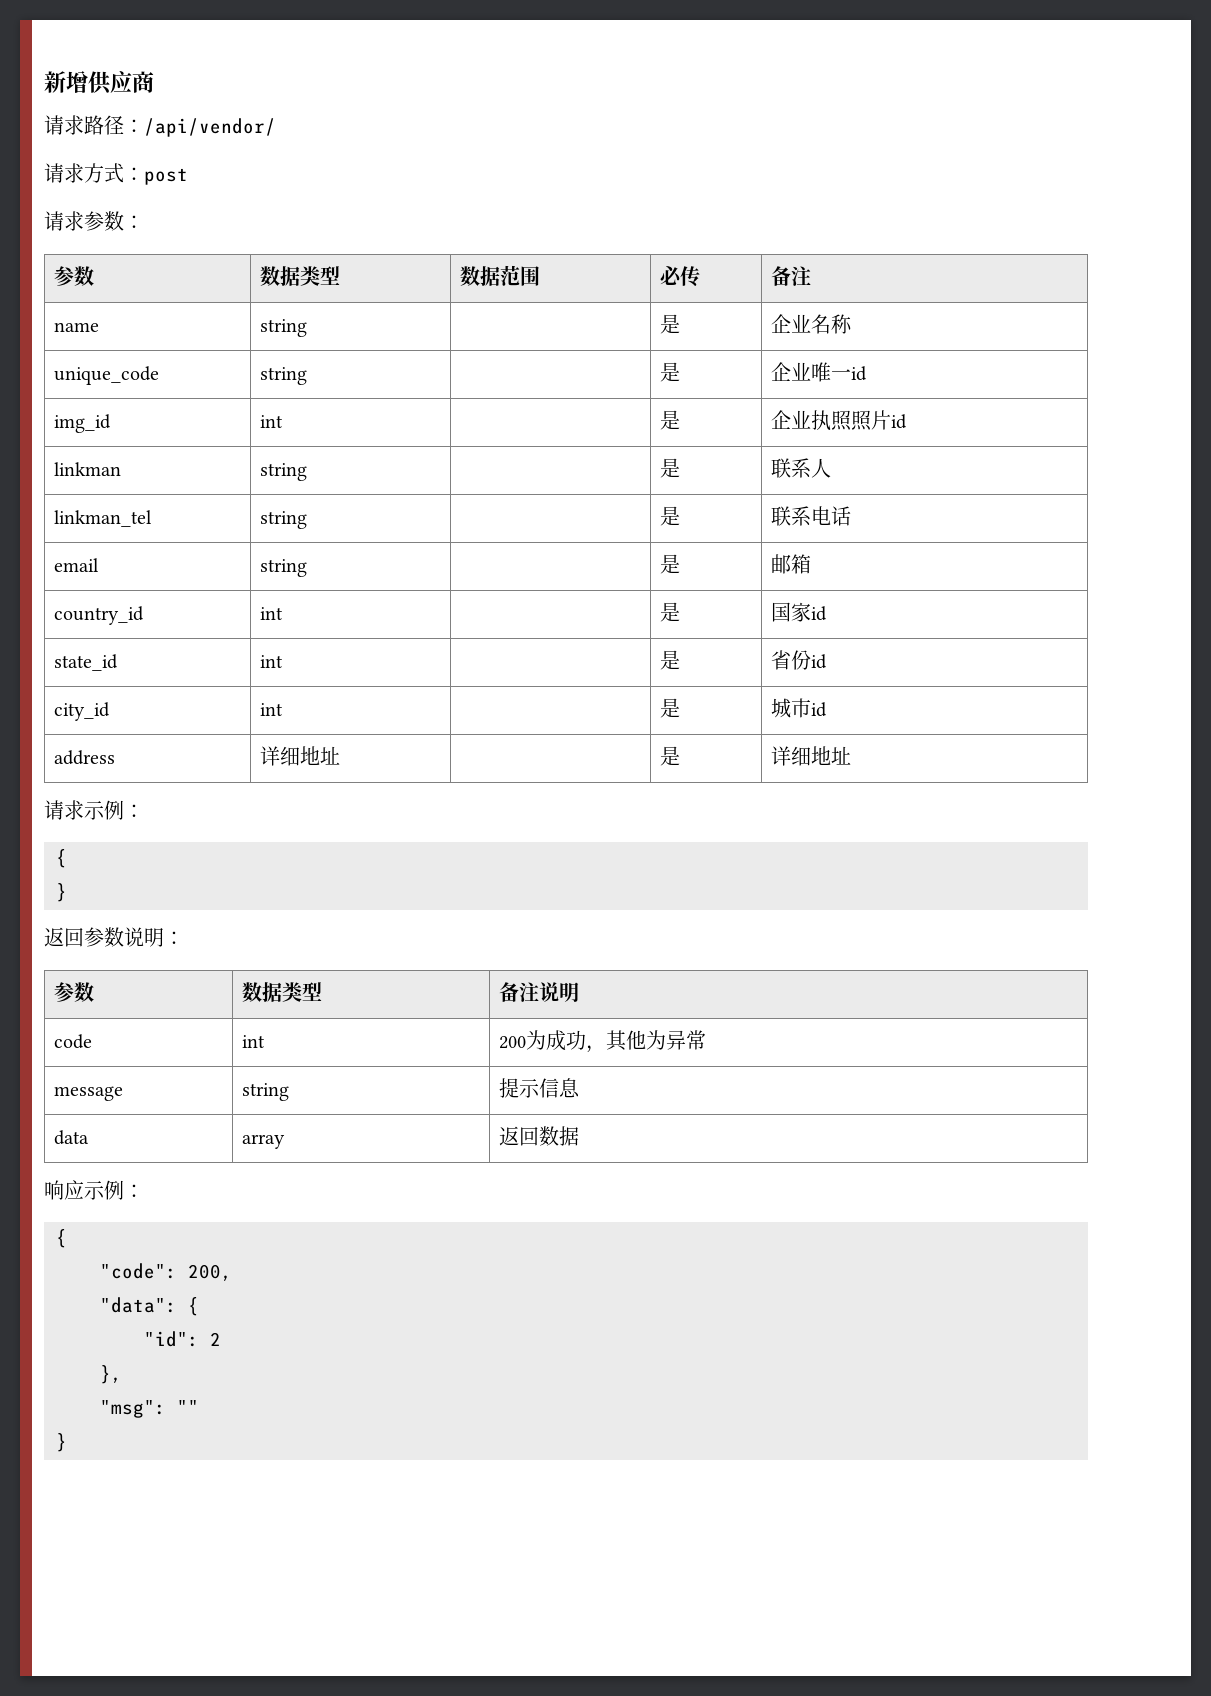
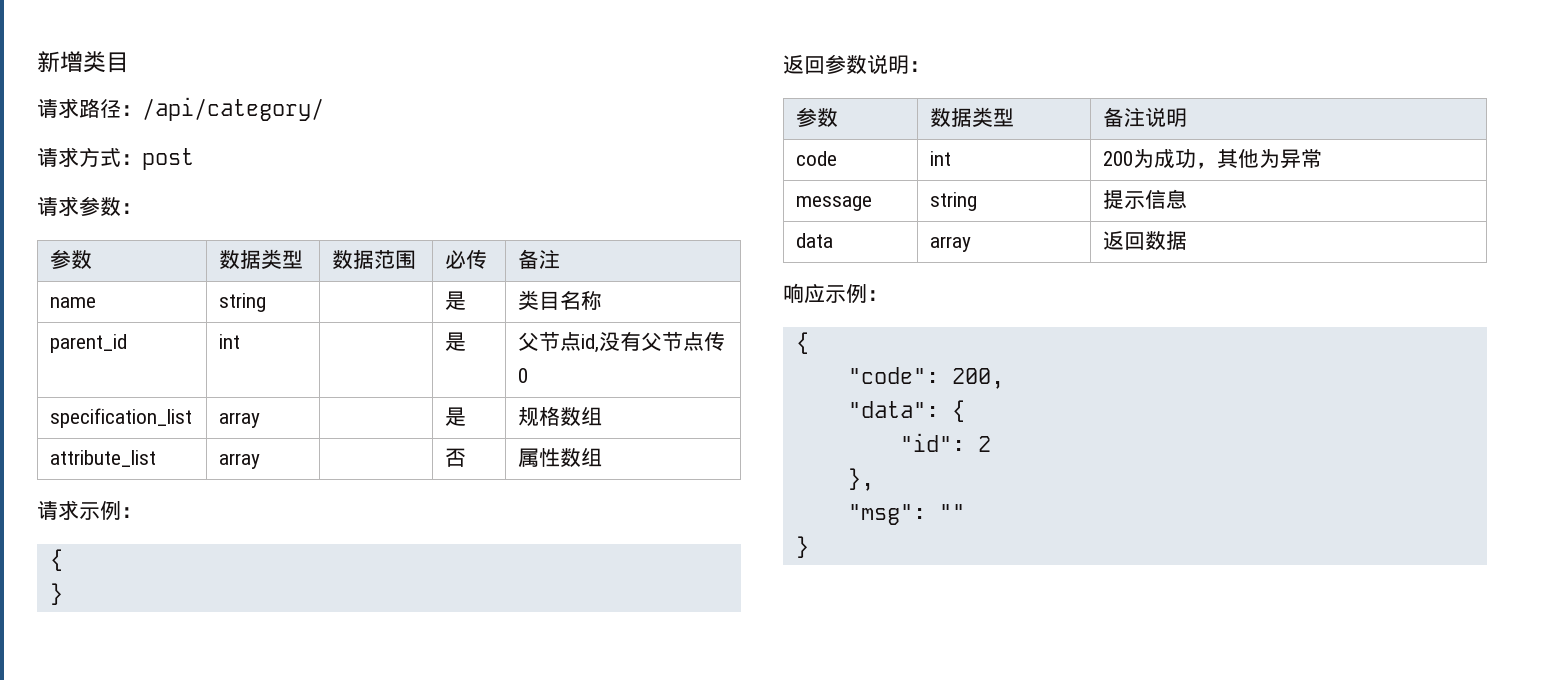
[88,71,154,95] 供应商 -> [83,51,129,73] 类目
[144,118,276,137] /api/vendor/ -> [142,97,324,121] /api/category/
[770,314,811,333] 企业 -> [518,290,561,310] 类目
[53,366,159,385] [259,367,307,385] [659,362,680,382] [770,362,867,382] [53,414,111,433] [259,415,283,428] [659,410,680,430] [770,410,907,431] [53,462,121,476] [259,463,307,481] [659,458,680,478] [770,458,831,478] [53,510,152,527] [259,511,307,529] [659,506,680,526] [770,506,851,526] [53,558,99,572] [259,559,307,577] [659,554,680,574] [770,554,811,574] [53,606,144,625] [259,607,283,620] [659,602,680,622] [770,602,827,622] [53,654,118,671] [259,655,283,668] [659,650,680,670] [770,650,827,670] [53,702,110,721] [259,703,283,716] [659,698,680,718] [770,698,827,718] [53,750,115,765] [259,746,340,766] [659,746,680,766] [770,746,851,766] unique_code | string | | 是 | 企业唯一id // img_id | int | | 是 | 企业执照照片id // linkman | string | | 是 | 联系人 // linkman_tel | string | | 是 | 联系电话 // email | string | | 是 | 邮箱 // country_id | int | | 是 | 国家id // state_id | int | | 是 | 省份id // city_id | int | | 是 | 城市id // address | 详细地址 | | 是 | 详细地址 -> [50,334,128,353] [219,334,241,349] [445,332,467,351] [518,331,726,353] [518,368,529,383] [50,408,193,428] [219,412,261,428] [445,407,467,426] [518,406,603,426] [50,450,157,467] [219,453,261,469] [445,448,467,467] [518,448,603,467] parent_id | int | | 是 | 父节点id,没有父节点传0 // specification_list | array | | 是 | 规格数组 // attribute_list | array | | 否 | 属性数组

